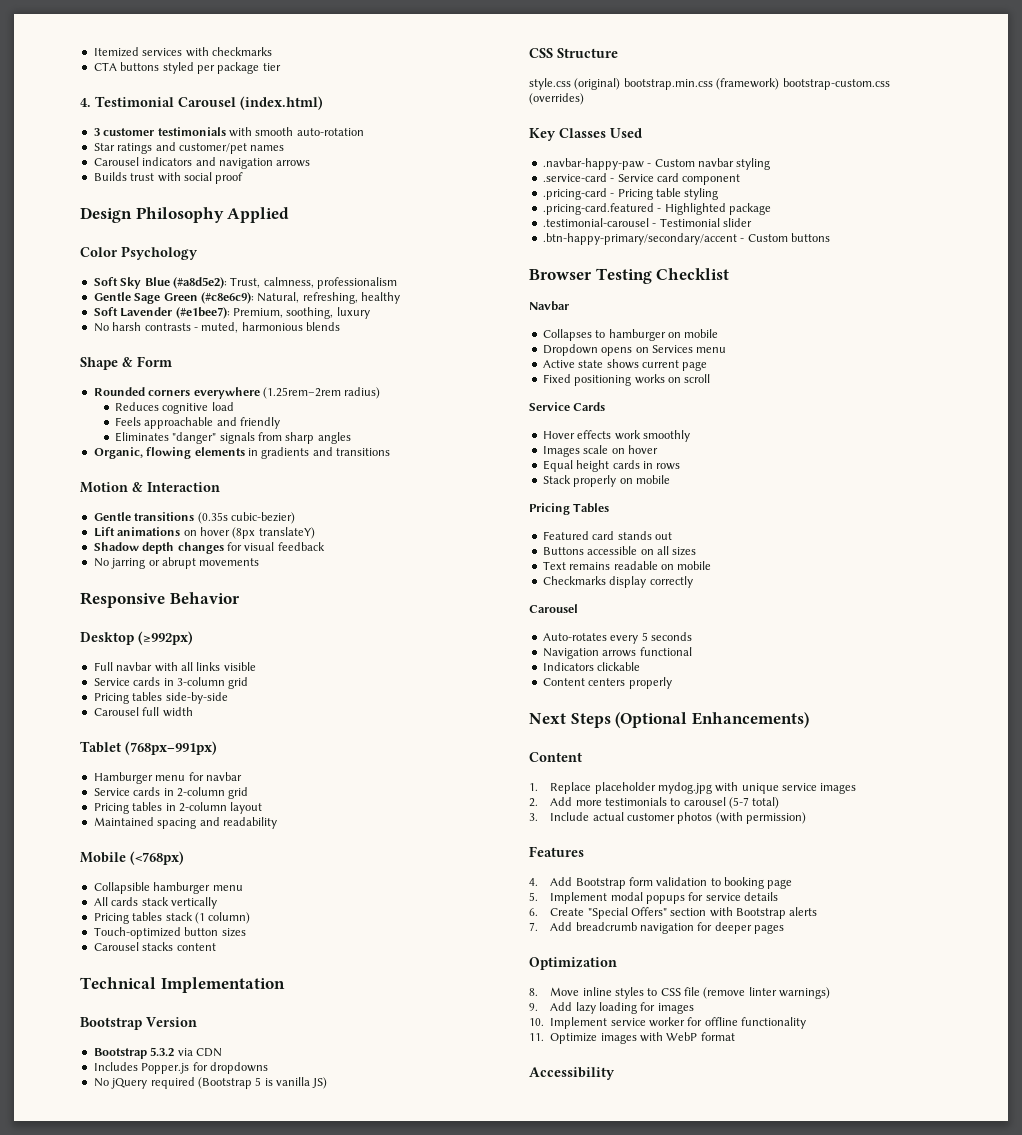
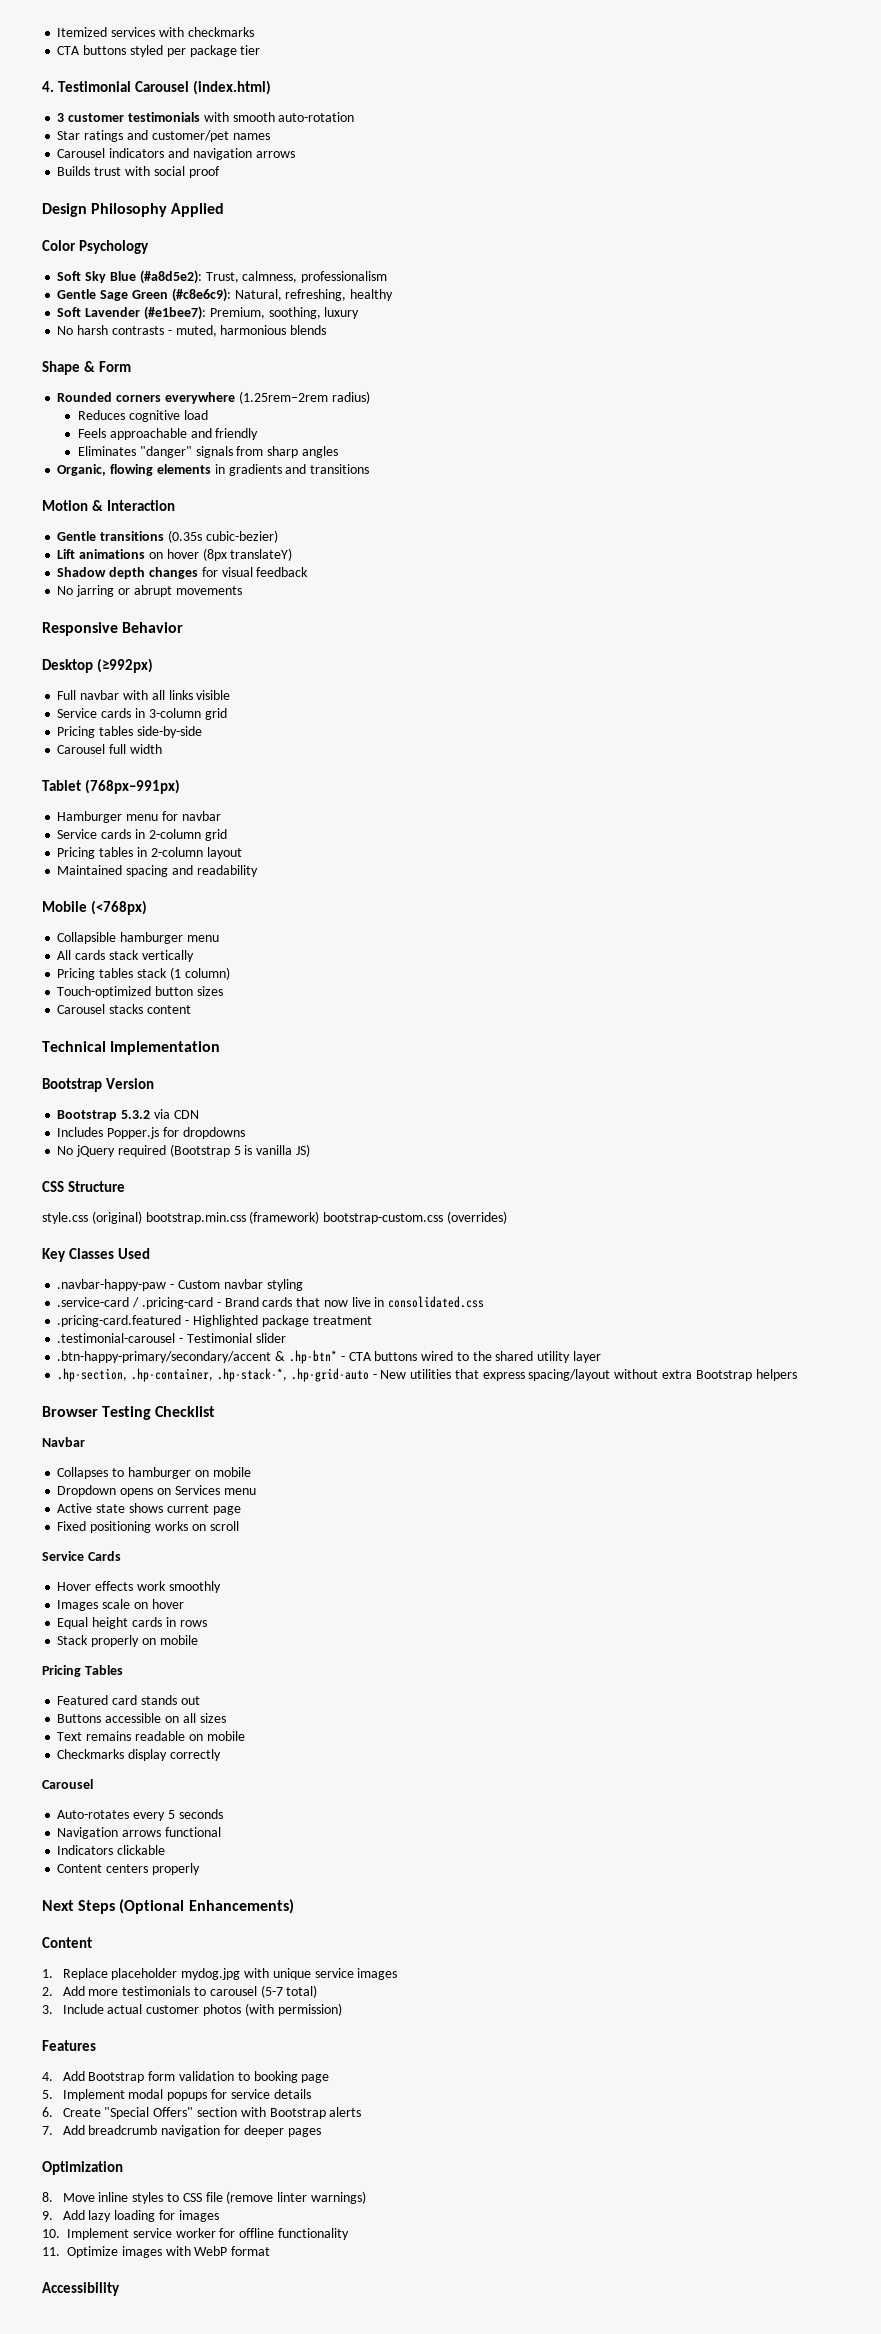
[610,173,741,185] [542,188,719,200] - Service card component // .pricing-card - Pricing table styling -> [132,1296,485,1309] / .pricing-card - Brand cards that now live in consolidated.css
(771, 209) none -> [312,1316,372,1325] treatment
[740,233,830,242] - Custom buttons -> [275,1350,601,1364] [57,1368,797,1382] & .hp-btn* - CTA buttons wired to the shared utility layer // .hp-section, .hp-container, .hp-stack-*, .hp-grid-auto - New utilities that express spacing/layout without extra Bootstrap helpers

